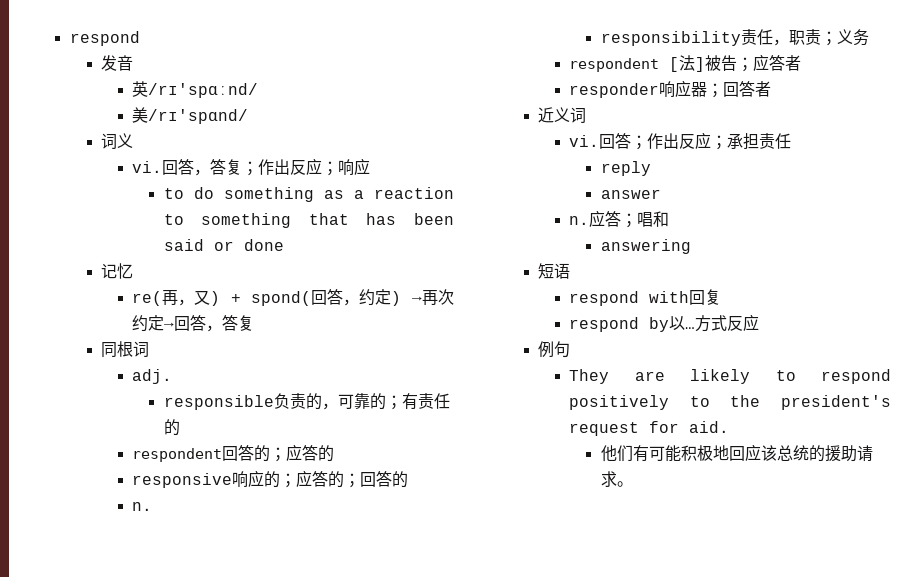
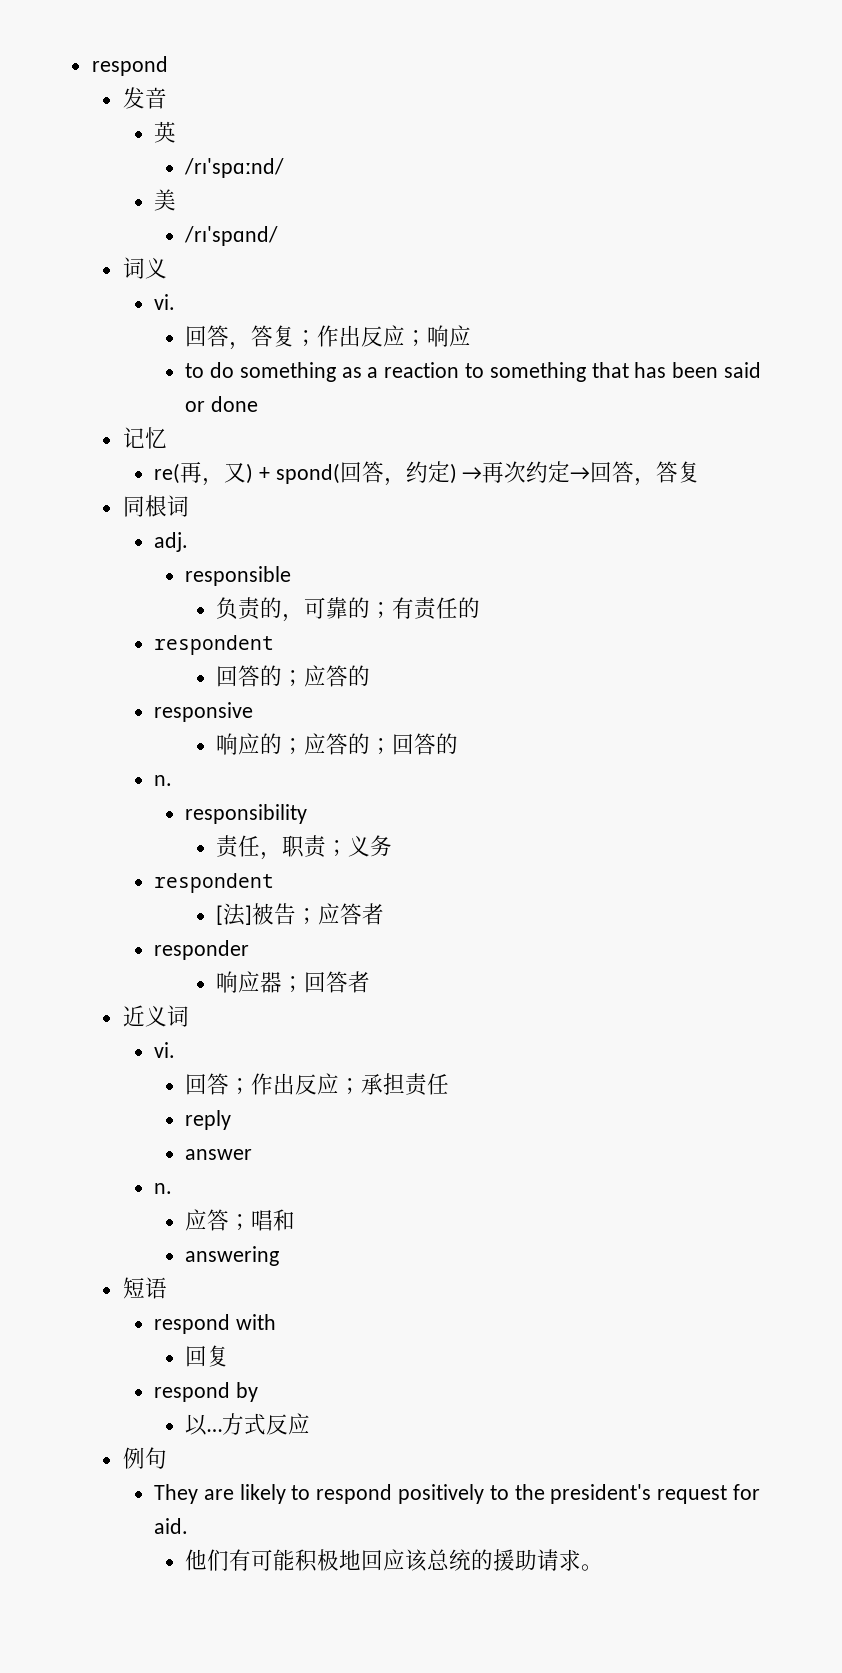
(149, 89) none -> (177, 132) //
(149, 115) none -> (177, 200) //
(163, 167) none -> (176, 302) //
(274, 402) none -> (292, 576) //
(223, 455) none -> (275, 645) //
(233, 480) none -> (254, 712) //
(741, 38) none -> (308, 814) //
(660, 65) none -> (275, 883) //
(660, 90) none -> (250, 950) //
(600, 141) none -> (176, 1050) //
(590, 220) none -> (173, 1188) //
(690, 297) none -> (276, 1322) //
(670, 324) none -> (258, 1392) //

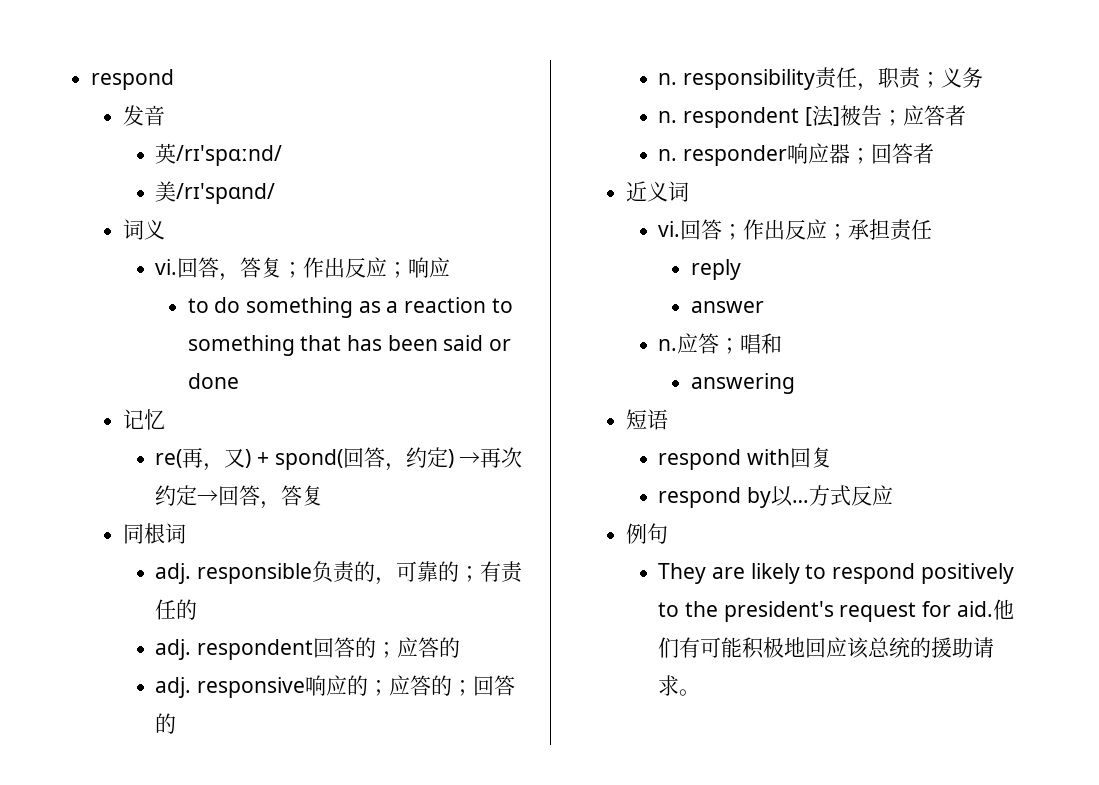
(177, 132) // -> (177, 153) none
(177, 200) // -> (177, 191) none
(176, 302) // -> (178, 267) none
(189, 542) // -> (192, 573) none
(292, 576) // -> (313, 573) none
[154,635,275,655] respondent // -> [155,639,314,660] adj. respondent
(371, 675) none -> [155,677,192,698] adj.
(254, 712) // -> (306, 687) none
(173, 780) // -> (678, 79) none
(308, 814) // -> (816, 79) none
[154,873,275,893] respondent // -> [658,107,800,128] n. respondent
(385, 914) none -> [658,149,678,161] n.
(250, 950) // -> (788, 155) none
(176, 1050) // -> (681, 229) none
(173, 1188) // -> (678, 345) none
(276, 1322) // -> (791, 457) none
(258, 1392) // -> (772, 497) none
(189, 1526) // -> (993, 609) none

